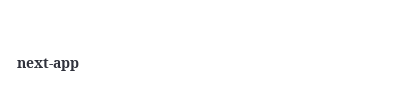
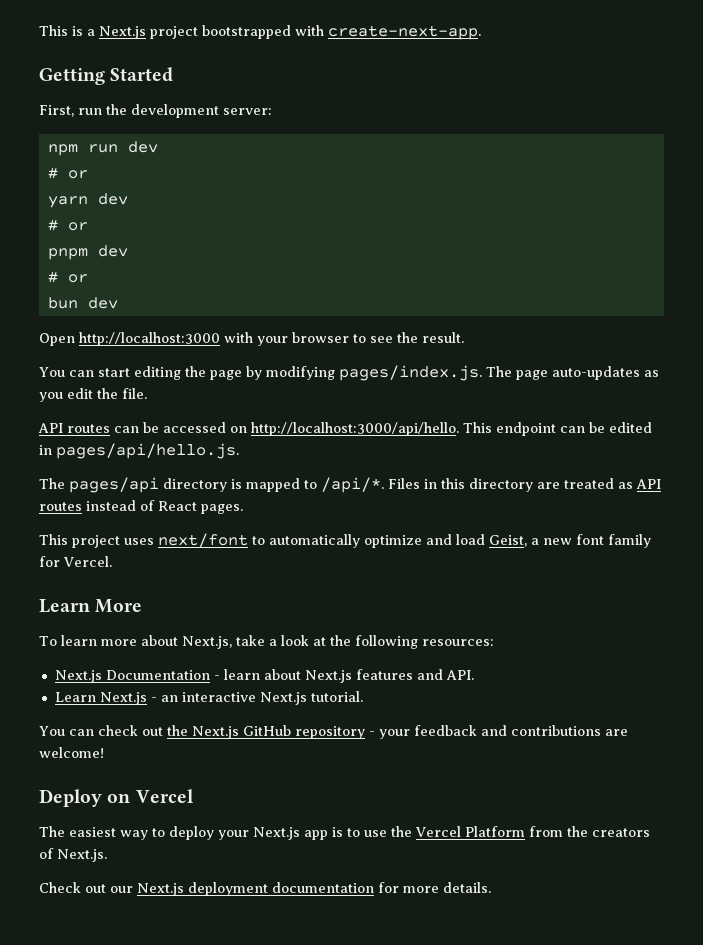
[17,58,79,71] next-app -> [39,25,481,40] [39,67,174,85] [39,104,272,118] [47,141,158,156] [47,167,88,179] [47,193,128,208] [47,219,88,231] [47,245,128,260] [47,271,88,283] [47,297,118,309] [39,332,464,346] [39,365,659,381] [39,388,147,402] [38,422,652,436] [39,443,239,459] [39,477,661,493] [39,500,243,514] [39,533,651,548] [39,556,112,567] [39,599,143,613] [39,635,494,649] [54,669,474,683] [54,691,363,705] [39,725,628,739] [39,747,104,758] [39,789,194,807] [39,826,650,840] [39,848,107,862] [39,882,491,896] This is a Next.js project bootstrapped with create-next-app. // Getting Started // First, run the development server: // npm run dev // # or // yarn dev // # or // pnpm dev // # or // bun dev // Open http://localhost:3000 with your browser to see the result. // You can start editing the page by modifying pages/index.js. The page auto-updates as you edit the file. // API routes can be accessed on http://localhost:3000/api/hello. This endpoint can be edited in pages/api/hello.js. // The pages/api directory is mapped to /api/*. Files in this directory are treated as API routes instead of React pages. // This project uses next/font to automatically optimize and load Geist, a new font family for Vercel. // Learn More // To learn more about Next.js, take a look at the following resources: // Next.js Documentation - learn about Next.js features and API. // Learn Next.js - an interactive Next.js tutorial. // You can check out the Next.js GitHub repository - your feedback and contributions are welcome! // Deploy on Vercel // The easiest way to deploy your Next.js app is to use the Vercel Platform from the creators of Next.js. // Check out our Next.js deployment documentation for more details.

